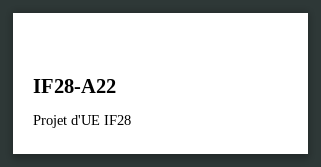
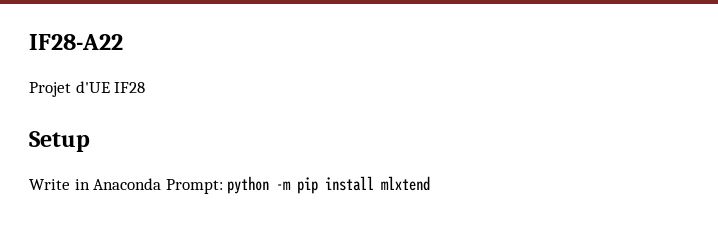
(131, 120) none -> [29,131,90,152] [29,176,431,194] // Setup // Write in Anaconda Prompt: python -m pip install mlxtend

